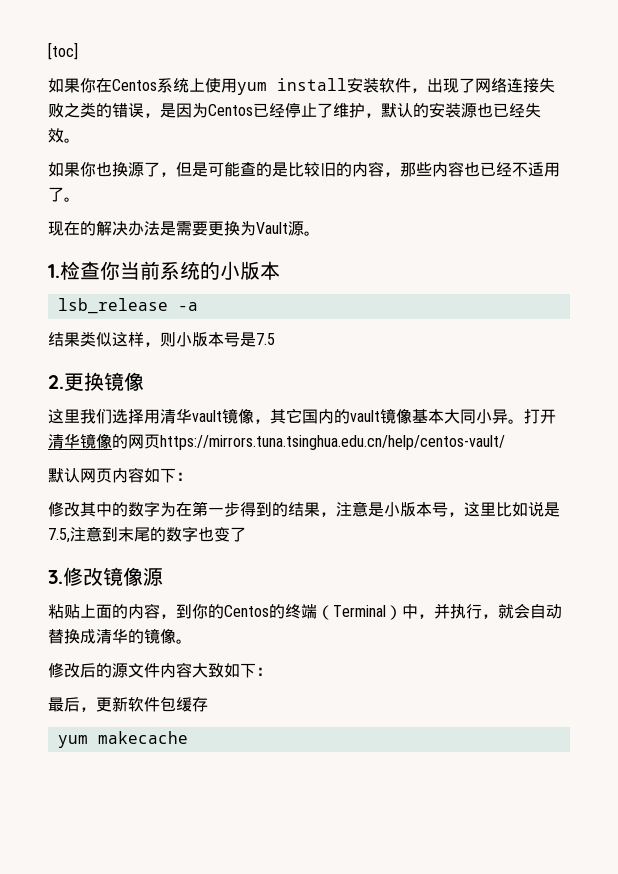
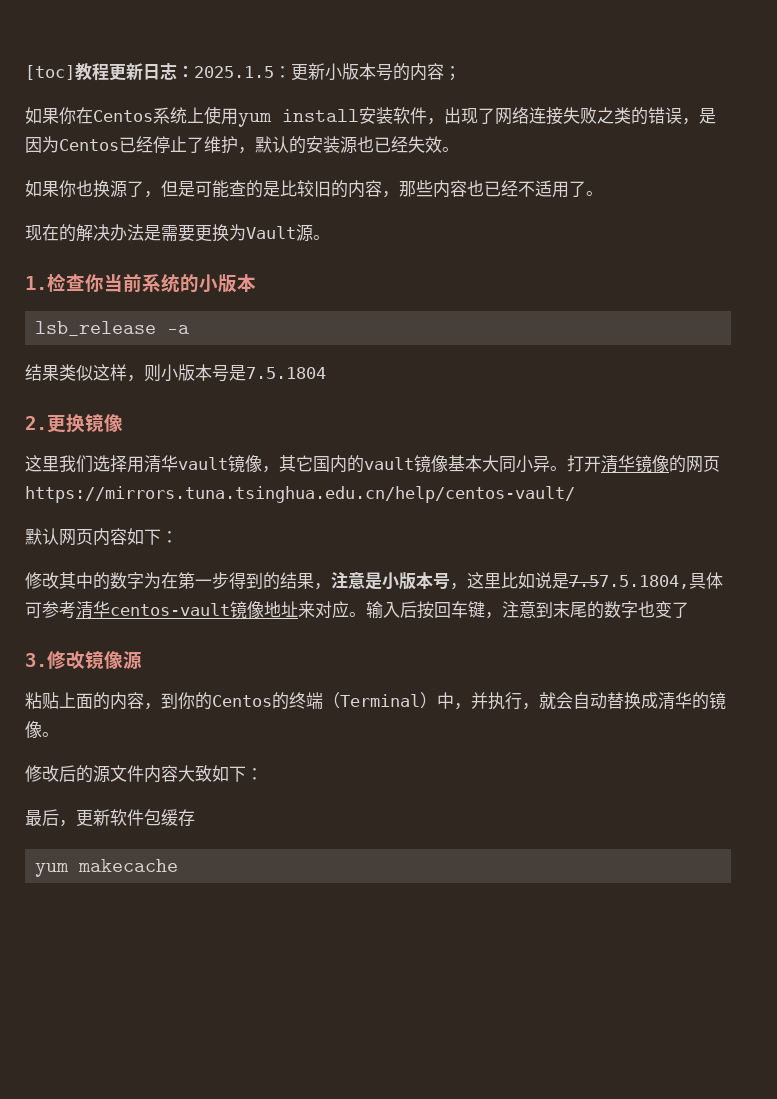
(78, 51) none -> [75,63,461,81] 教程更新日志：2025.1.5：更新小版本号的内容；
[256,333,275,345] 7.5 -> [246,367,326,379] 7.5.1804
[48,528,70,543] 7.5, -> [569,572,723,589] [25,601,502,619] 7.57.5.1804,具体可参考清华centos-vault镜像地址来对应。输入后按回车键，

